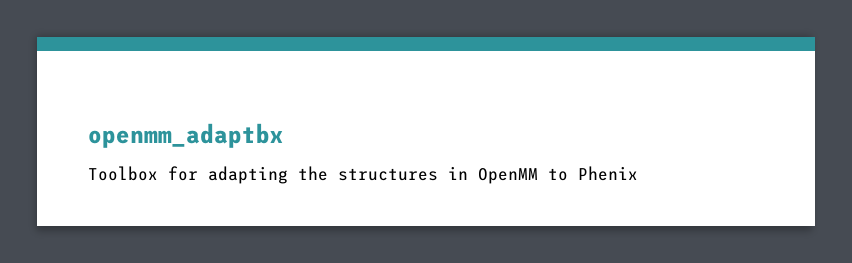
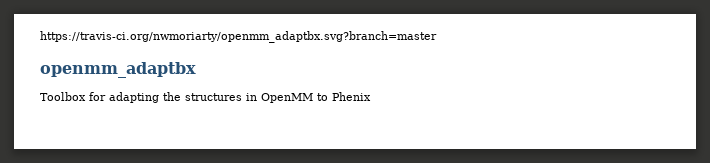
(88, 135) none -> [40,31,437,43] https://travis-ci.org/nwmoriarty/openmm_adaptbx.svg?branch=master //

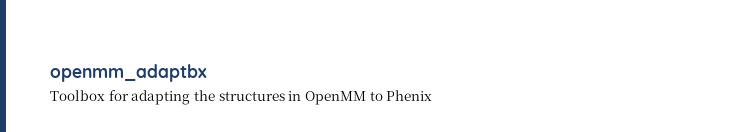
[40,31,437,43] https://travis-ci.org/nwmoriarty/openmm_adaptbx.svg?branch=master // -> (50, 73) none

